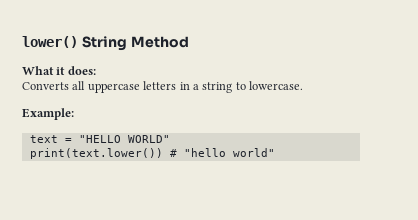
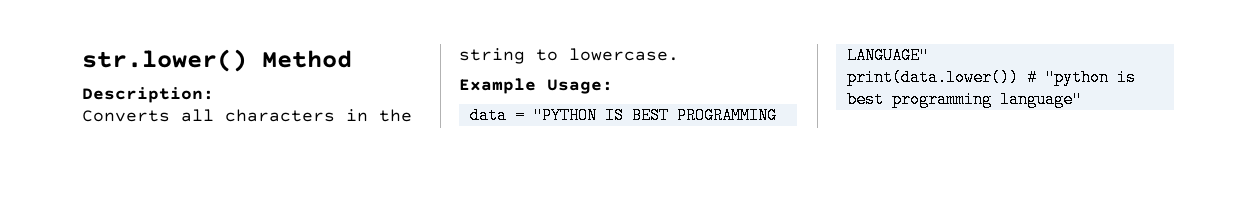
[22,36,127,51] lower() String -> [82,49,247,72] str.lower()
[22,66,96,75] What it does: -> [82,87,214,103] Description:
[87,81,199,93] uppercase letters in a -> [225,109,412,122] characters in the
[22,108,74,120] [29,135,170,143] [29,148,275,159] Example: // text = "HELLO WORLD" // print(text.lower()) # "hello world" -> [459,78,613,94] [469,107,777,124] [846,47,929,64] [846,69,1136,86] [846,91,1082,108] Example Usage: // data = "PYTHON IS BEST PROGRAMMING LANGUAGE" // print(data.lower()) # "python is best programming language"

